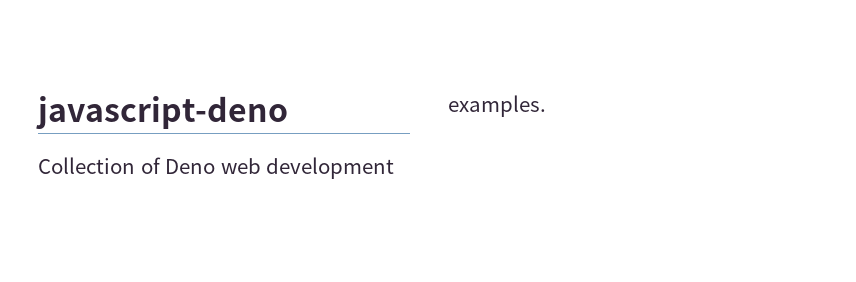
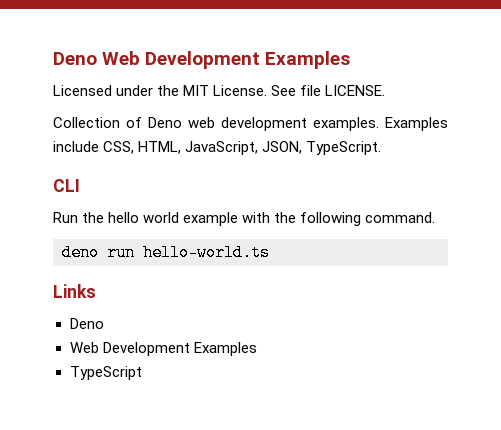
[36,96,288,129] javascript-deno -> [53,51,351,69] [53,85,386,96] Deno Web Development Examples // Licensed under the MIT License. See file LICENSE.
(546, 106) none -> [385,117,448,131] [53,141,382,155] [53,179,80,192] [53,212,436,226] [62,244,270,261] [53,284,96,298] [69,318,104,329] [69,342,257,356] [69,366,142,380] Examples include CSS, HTML, JavaScript, JSON, TypeScript. // CLI // Run the hello world example with the following command. // deno run hello-world.ts // Links // Deno // Web Development Examples // TypeScript

